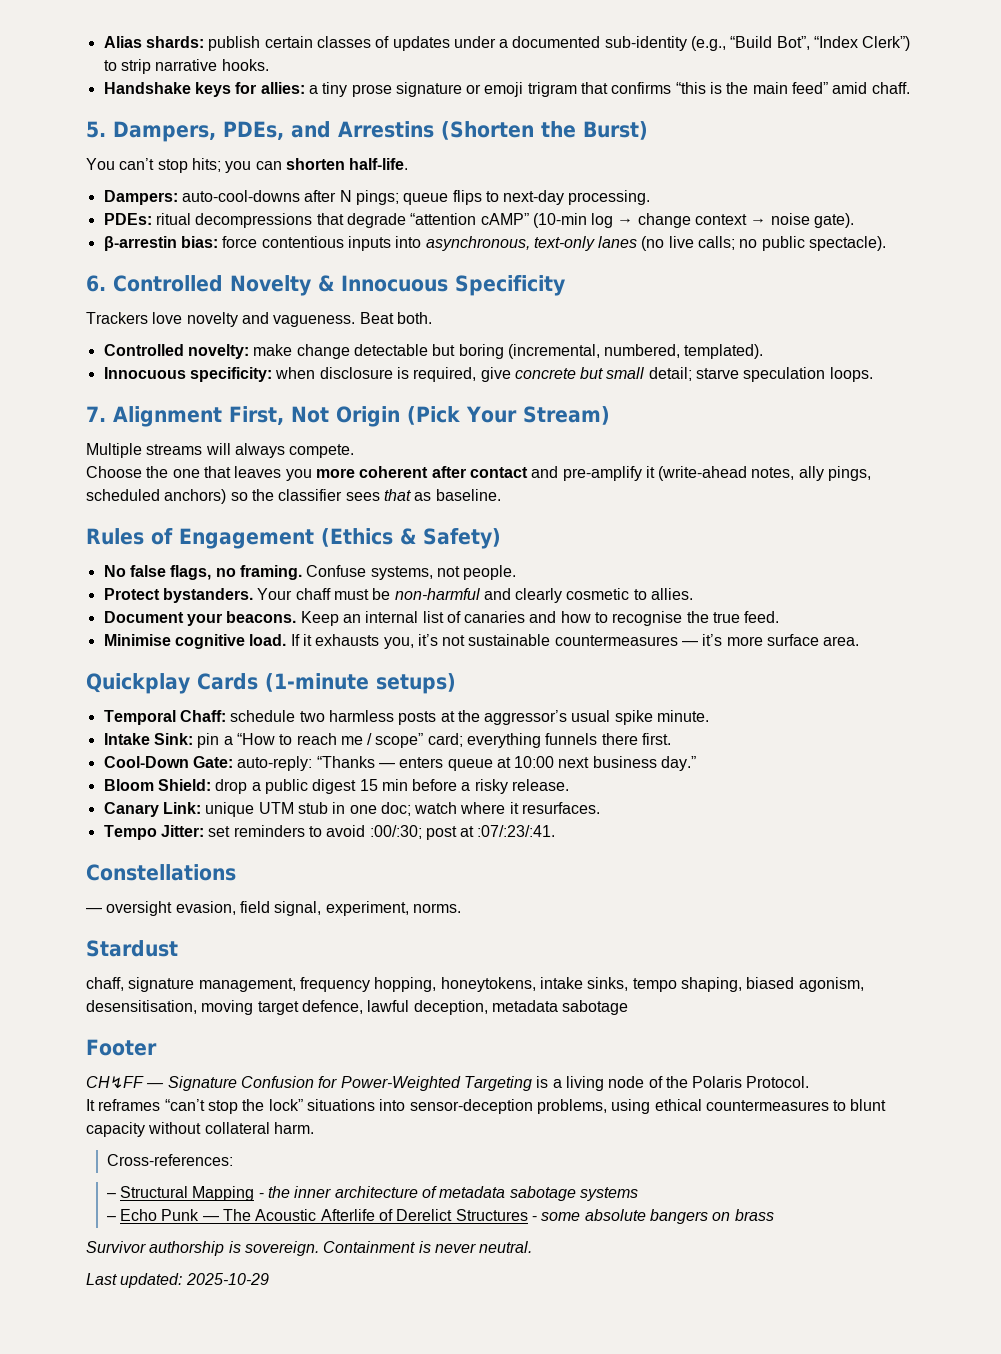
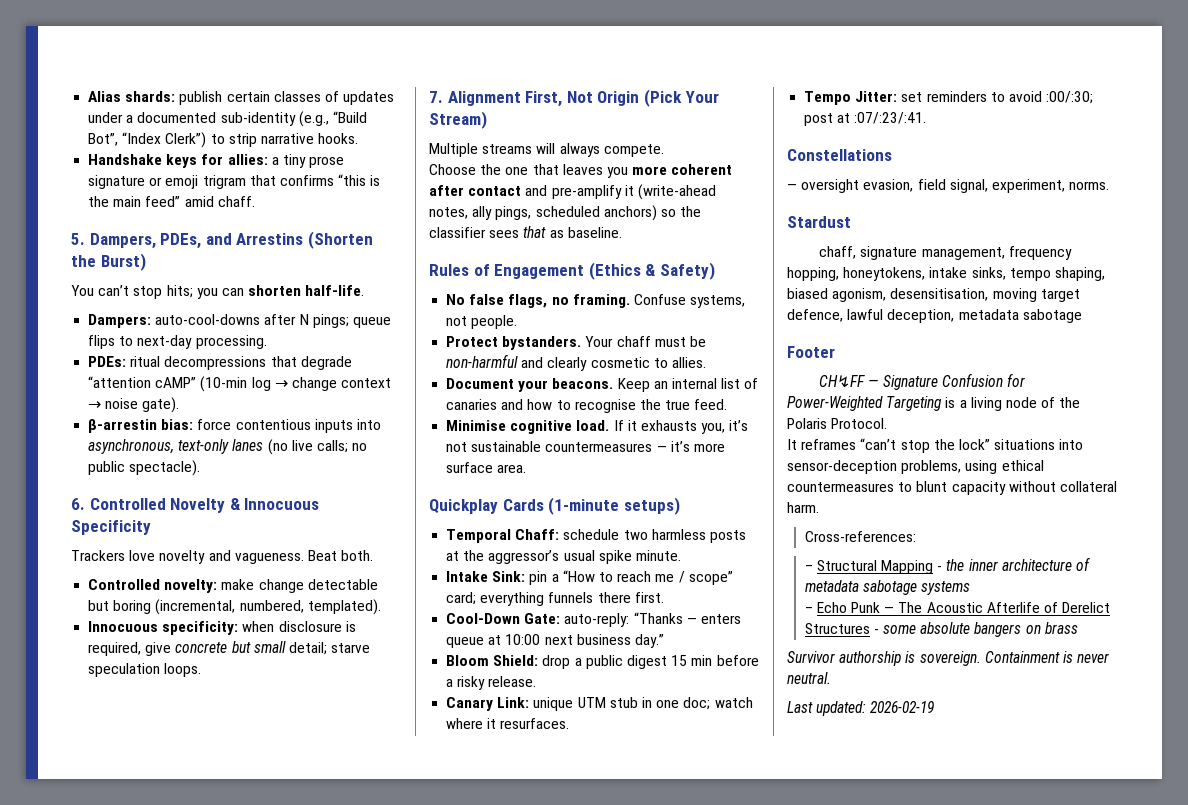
[185,1273,269,1285] 2025-10-29 -> [870,701,935,713] 2026-02-19

